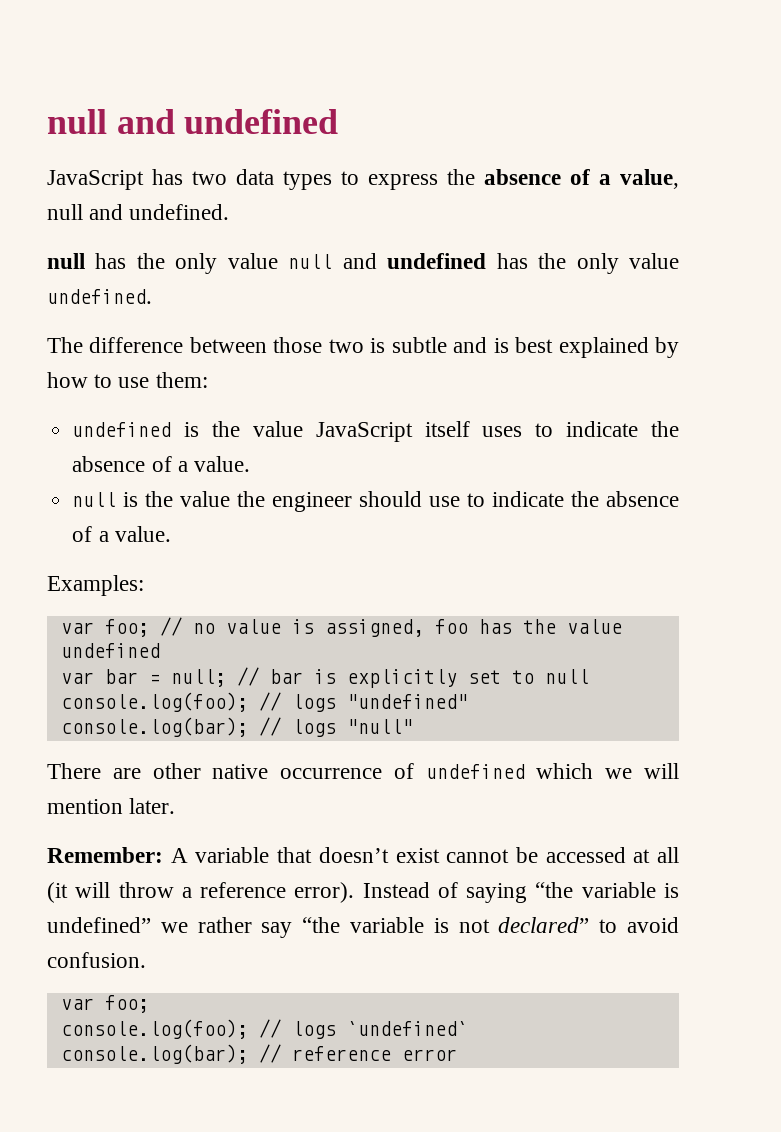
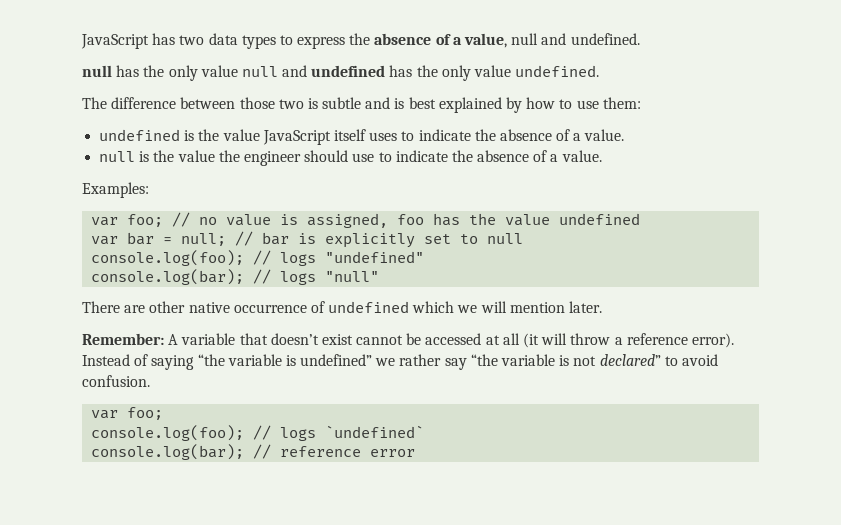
[47,109,339,134] null and undefined // -> (81, 41) none

